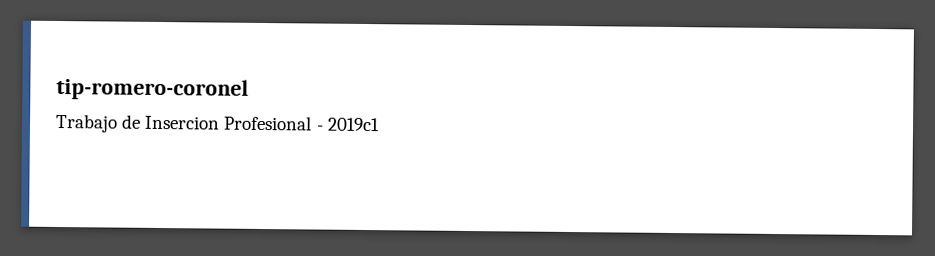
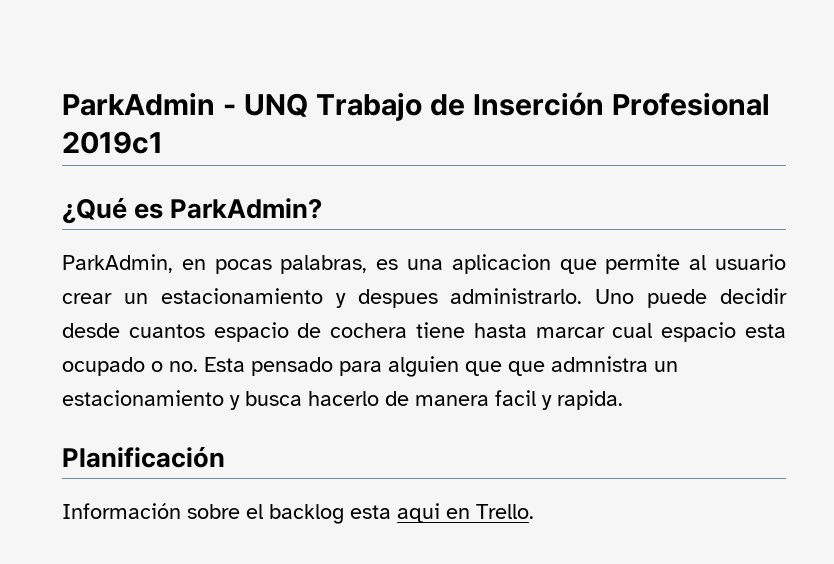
[56,77,249,101] [55,113,380,133] tip-romero-coronel // Trabajo de Insercion Profesional - 2019c1 -> [62,92,770,121] [62,131,163,154] [62,197,323,224] [62,254,786,274] [62,288,787,308] [62,322,786,342] [62,356,678,377] [62,390,623,410] [62,446,225,468] [62,503,534,524] ParkAdmin - UNQ Trabajo de Inserción Profesional 2019c1 // ¿Qué es ParkAdmin? // ParkAdmin, en pocas palabras, es una aplicacion que permite al usuario crear un estacionamiento y despues administrarlo. Uno puede decidir desde cuantos espacio de cochera tiene hasta marcar cual espacio esta ocupado o no. Esta pensado para alguien que que admnistra un estacionamiento y busca hacerlo de manera facil y rapida. // Planificación // Información sobre el backlog esta aqui en Trello.

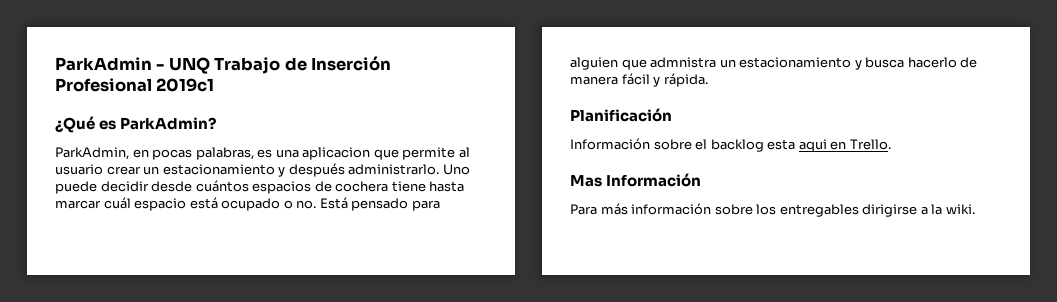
[357,289,438,308] despues -> [288,163,345,177] después
[128,322,289,342] cuantos espacio -> [195,180,312,194] cuántos espacios
[612,322,786,342] cual espacio esta -> [103,197,218,211] cuál espacio está
[204,357,245,372] Esta -> [319,197,348,209] Está
[508,361,545,376] que -> (647, 64) none
[495,390,623,410] facil y rapida. -> [621,73,708,87] fácil y rápida.
(534, 511) none -> [570,173,702,187] [570,203,975,217] // Mas Información // Para más información sobre los entregables dirigirse a la wiki.

